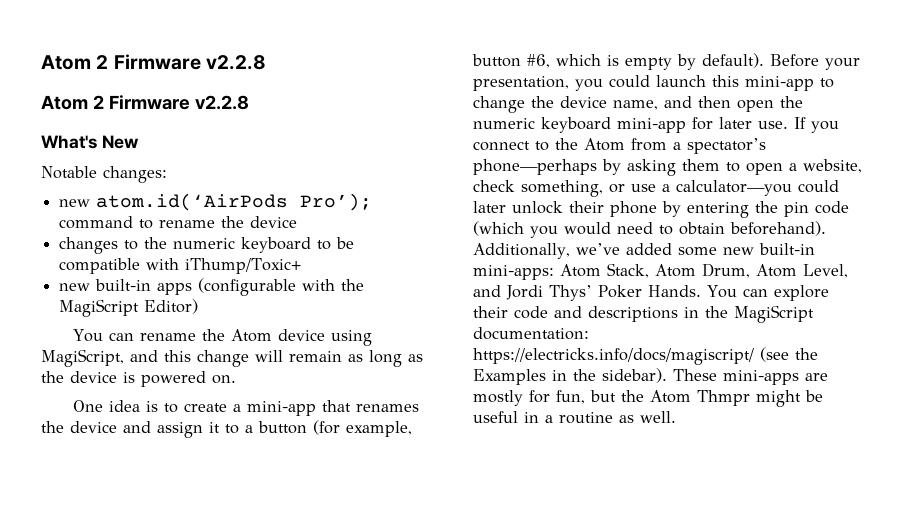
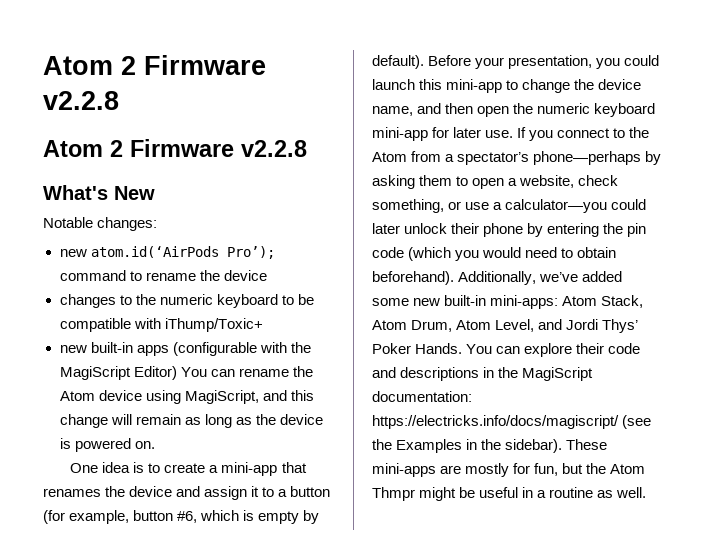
(199, 306) // -> (177, 373) none

